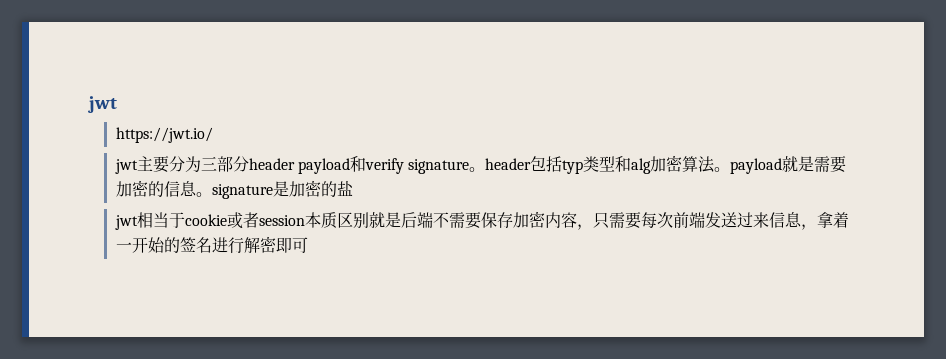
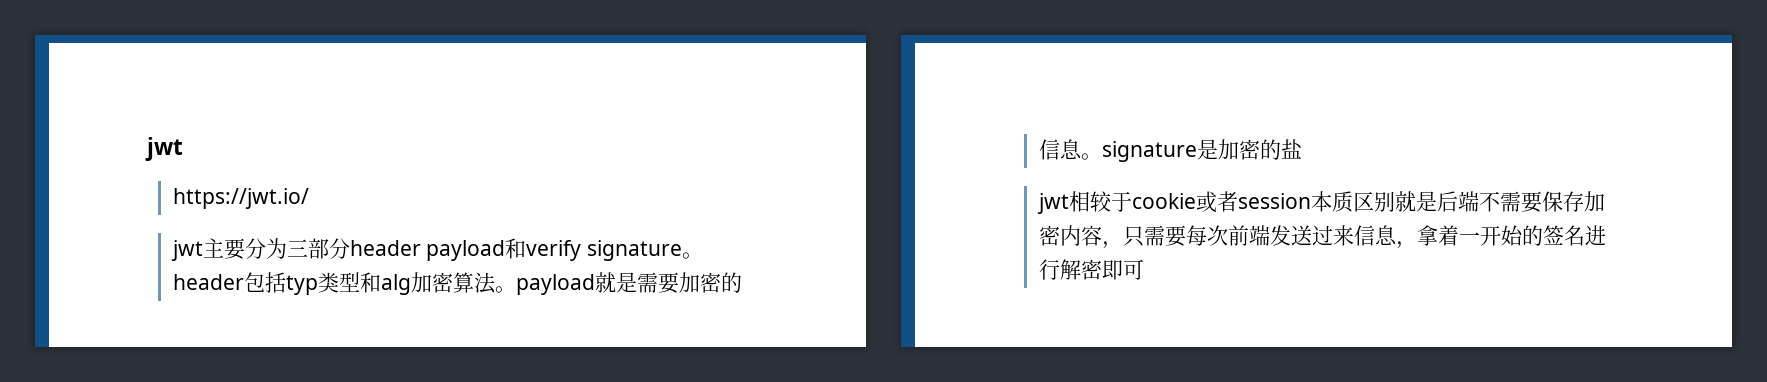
[152,212,169,228] 当 -> [1089,191,1112,212] 较

